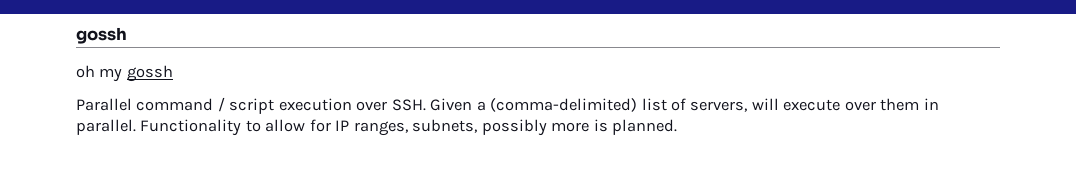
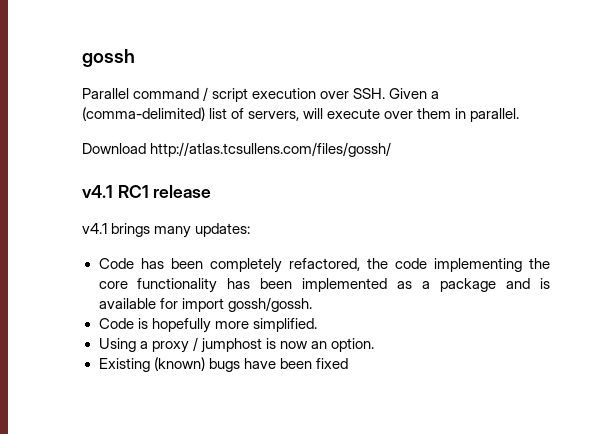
[76,27,127,44] [76,65,173,82] gossh // oh my gossh -> [82,49,135,67] gossh
[140,119,678,136] Functionality to allow for IP ranges, subnets, possibly more is planned. -> [82,142,392,157] [82,185,212,198] [82,223,251,238] [98,258,550,273] [98,278,551,293] [98,297,312,312] [98,318,317,333] [98,337,374,353] [98,357,348,372] // Download http://atlas.tcsullens.com/files/gossh/ // v4.1 RC1 release // v4.1 brings many updates: // Code has been completely refactored, the code implementing the core functionality has been implemented as a package and is available for import gossh/gossh. // Code is hopefully more simplified. // Using a proxy / jumphost is now an option. // Existing (known) bugs have been fixed

